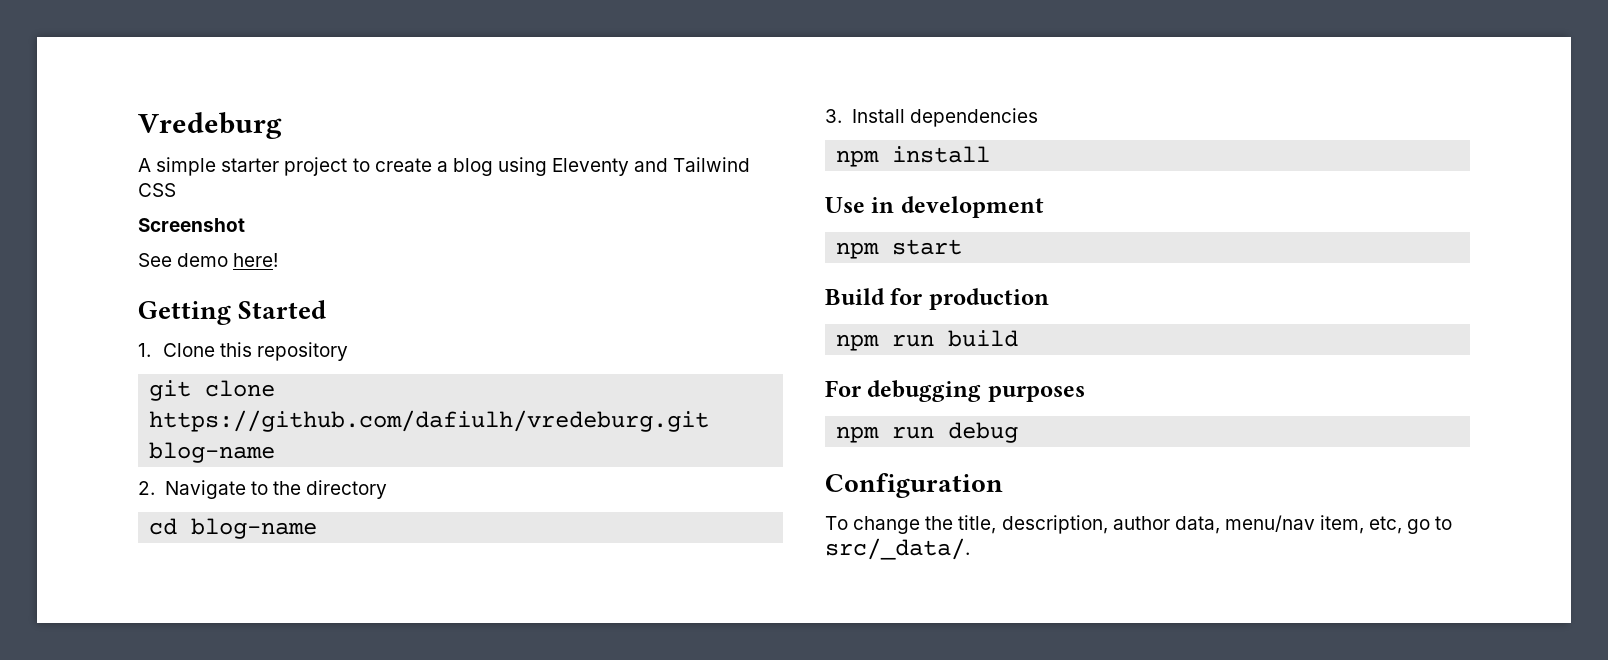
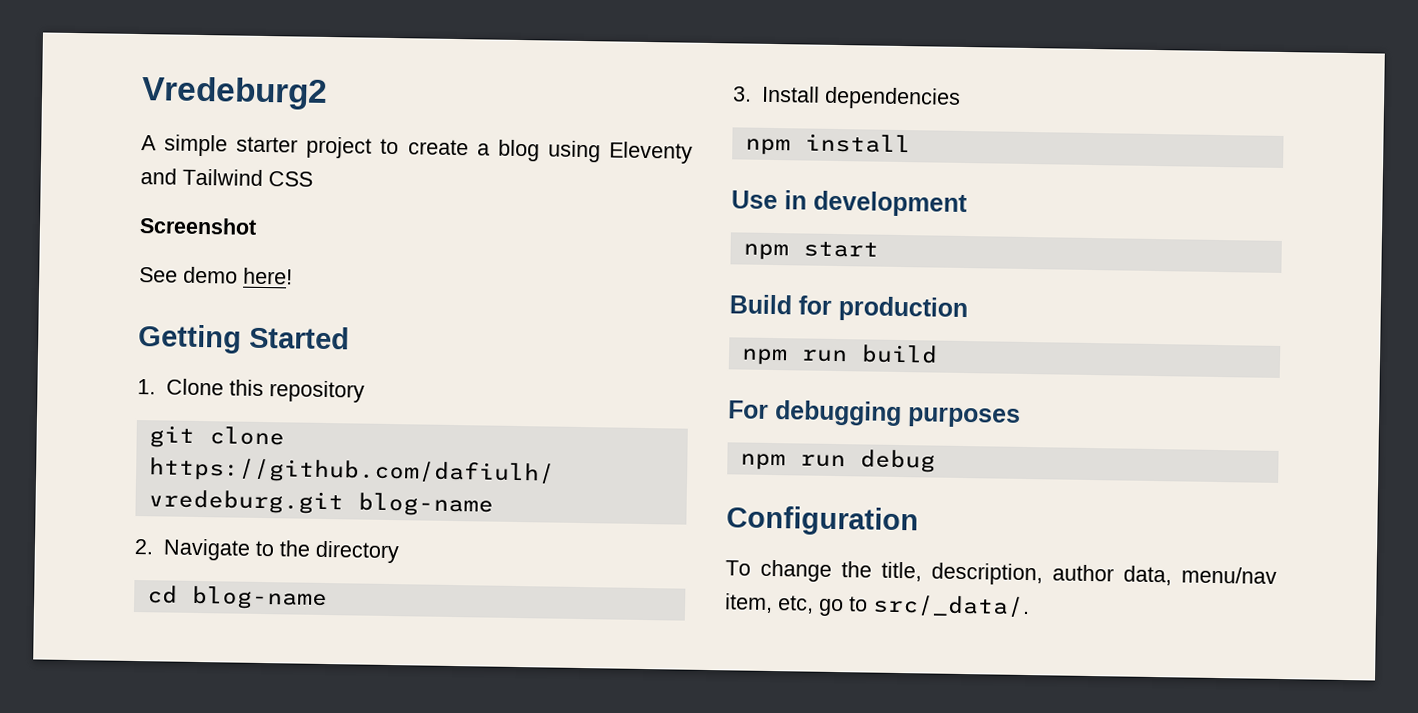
[138,112,282,139] Vredeburg -> [141,76,328,110] Vredeburg2

